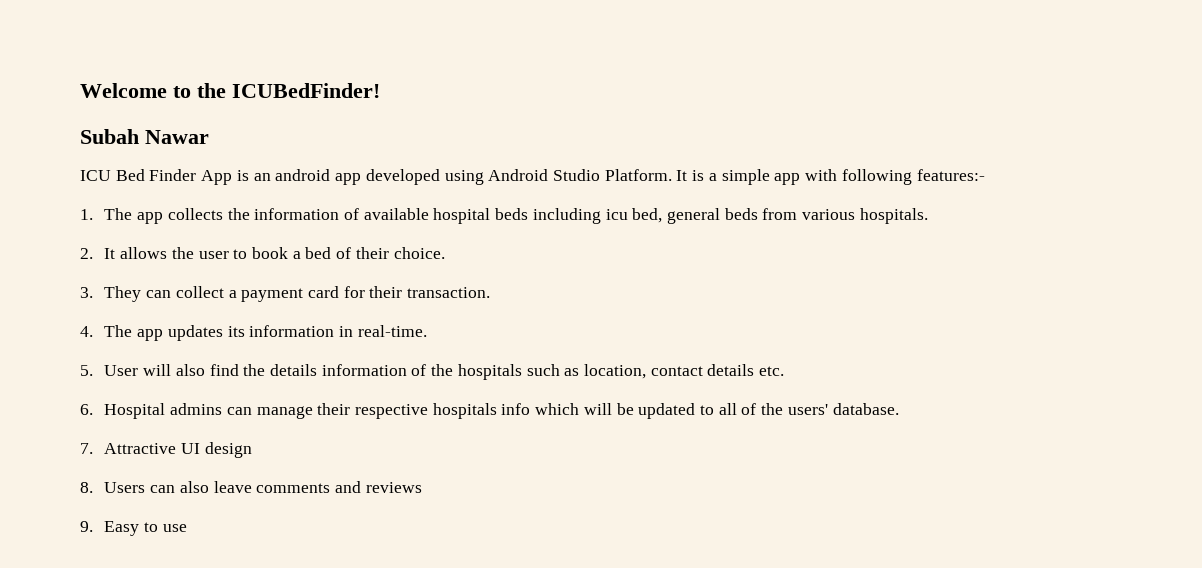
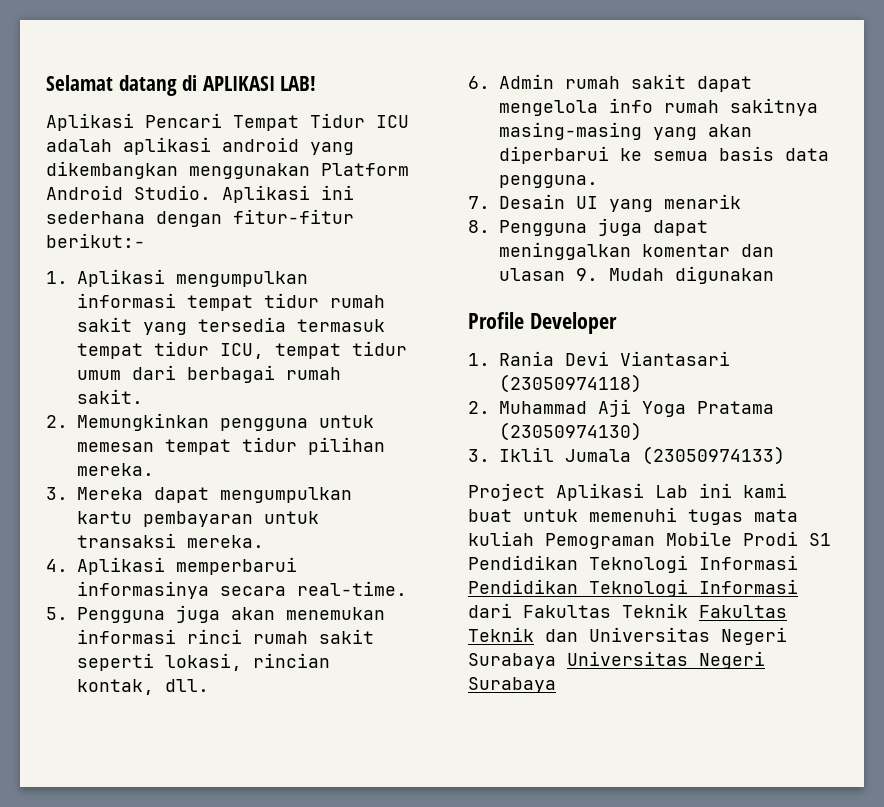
[80,83,380,98] [80,129,209,144] [80,169,985,185] [80,208,928,224] [80,247,445,259] [80,286,491,302] [80,325,427,341] [80,364,785,380] [80,403,899,419] [80,442,252,458] [80,481,422,493] [80,521,187,536] Welcome to the ICUBedFinder! // Subah Nawar // ICU Bed Finder App is an android app developed using Android Studio Platform. It is a simple app with following features:- // 1. The app collects the information of available hospital beds including icu bed, general beds from various hospitals. // 2. It allows the user to book a bed of their choice. // 3. They can collect a payment card for their transaction. // 4. The app updates its information in real-time. // 5. User will also find the details information of the hospitals such as location, contact details etc. // 6. Hospital admins can manage their respective hospitals info which will be updated to all of the users' database. // 7. Attractive UI design // 8. Users can also leave comments and reviews // 9. Easy to use -> [46,75,317,96] [46,113,409,131] [46,137,354,155] [46,161,409,179] [46,185,354,203] [46,209,354,227] [46,233,145,248] [46,269,308,287] [77,293,385,311] [77,317,385,335] [77,341,407,359] [77,365,341,383] [77,389,143,404] [46,413,374,431] [77,437,385,455] [77,463,154,476] [46,487,352,503] [77,511,319,527] [77,533,264,548] [46,557,297,575] [77,581,407,599] [46,605,385,623] [77,629,374,644] [77,653,330,671] [77,679,209,695] [468,74,752,92] [499,98,818,116] [499,122,752,140] [499,146,829,164] [499,175,598,188] [468,194,741,212] [468,218,708,236] [499,242,774,260] [499,266,774,284] [468,312,617,334] [468,351,730,366] [499,374,642,393] [468,399,774,417] [499,422,642,441] [468,446,785,465] [468,483,787,501] [468,507,798,525] [468,531,831,549] [468,555,798,573] [468,579,798,597] [468,603,787,618] [468,627,787,645] [468,651,765,669] [468,677,556,693] Selamat datang di APLIKASI LAB! // Aplikasi Pencari Tempat Tidur ICU adalah aplikasi android yang dikembangkan menggunakan Platform Android Studio. Aplikasi ini sederhana dengan fitur-fitur berikut:- // 1. Aplikasi mengumpulkan informasi tempat tidur rumah sakit yang tersedia termasuk tempat tidur ICU, tempat tidur umum dari berbagai rumah sakit. // 2. Memungkinkan pengguna untuk memesan tempat tidur pilihan mereka. // 3. Mereka dapat mengumpulkan kartu pembayaran untuk transaksi mereka. // 4. Aplikasi memperbarui informasinya secara real-time. // 5. Pengguna juga akan menemukan informasi rinci rumah sakit seperti lokasi, rincian kontak, dll. // 6. Admin rumah sakit dapat mengelola info rumah sakitnya masing-masing yang akan diperbarui ke semua basis data pengguna. // 7. Desain UI yang menarik // 8. Pengguna juga dapat meninggalkan komentar dan ulasan 9. Mudah digunakan // Profile Developer // 1. Rania Devi Viantasari (23050974118) // 2. Muhammad Aji Yoga Pratama (23050974130) // 3. Iklil Jumala (23050974133) // Project Aplikasi Lab ini kami buat untuk memenuhi tugas mata kuliah Pemograman Mobile Prodi S1 Pendidikan Teknologi Informasi Pendidikan Teknologi Informasi dari Fakultas Teknik Fakultas Teknik dan Universitas Negeri Surabaya Universitas Negeri Surabaya

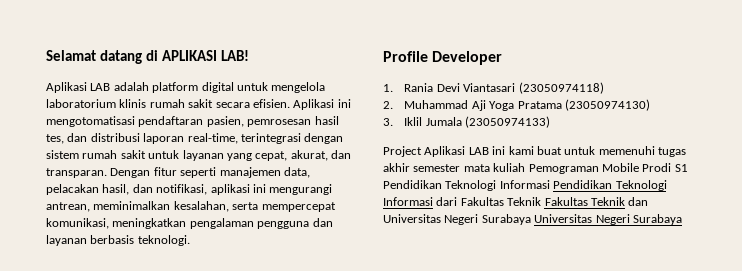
[145,113,409,131] [46,137,354,155] [46,161,409,179] [46,185,354,203] [46,209,354,227] [46,233,145,248] [46,269,308,287] [77,293,385,311] [77,317,385,335] [77,341,407,359] [77,365,341,383] [77,389,143,404] [46,413,374,431] [77,437,385,455] [77,463,154,476] [46,487,352,503] [77,511,319,527] [77,533,264,548] [46,557,297,575] [77,581,407,599] [46,605,385,623] [77,629,374,644] [77,653,330,671] [77,679,209,695] [468,74,752,92] [499,98,818,116] [499,122,752,140] [499,146,829,164] [499,175,598,188] [468,194,741,212] [468,218,708,236] [499,242,774,260] [499,266,774,284] Pencari Tempat Tidur ICU adalah aplikasi android yang dikembangkan menggunakan Platform Android Studio. Aplikasi ini sederhana dengan fitur-fitur berikut:- // 1. Aplikasi mengumpulkan informasi tempat tidur rumah sakit yang tersedia termasuk tempat tidur ICU, tempat tidur umum dari berbagai rumah sakit. // 2. Memungkinkan pengguna untuk memesan tempat tidur pilihan mereka. // 3. Mereka dapat mengumpulkan kartu pembayaran untuk transaksi mereka. // 4. Aplikasi memperbarui informasinya secara real-time. // 5. Pengguna juga akan menemukan informasi rinci rumah sakit seperti lokasi, rincian kontak, dll. // 6. Admin rumah sakit dapat mengelola info rumah sakitnya masing-masing yang akan diperbarui ke semua basis data pengguna. // 7. Desain UI yang menarik // 8. Pengguna juga dapat meninggalkan komentar dan ulasan 9. Mudah digunakan -> [90,82,326,93] [46,99,351,110] [46,116,339,127] [46,133,344,144] [46,150,351,161] [46,167,310,178] [46,184,333,195] [46,201,336,212] [46,218,333,229] [46,235,190,246] LAB adalah platform digital untuk mengelola laboratorium klinis rumah sakit secara efisien. Aplikasi ini mengotomatisasi pendaftaran pasien, pemrosesan hasil tes, dan distribusi laporan real-time, terintegrasi dengan sistem rumah sakit untuk layanan yang cepat, akurat, dan transparan. Dengan fitur seperti manajemen data, pelacakan hasil, dan notifikasi, aplikasi ini mengurangi antrean, meminimalkan kesalahan, serta mempercepat komunikasi, meningkatkan pengalaman pengguna dan layanan berbasis teknologi.
[655,485,688,498] Lab -> [468,147,489,155] LAB
(743, 517) none -> [383,163,461,172] akhir semester

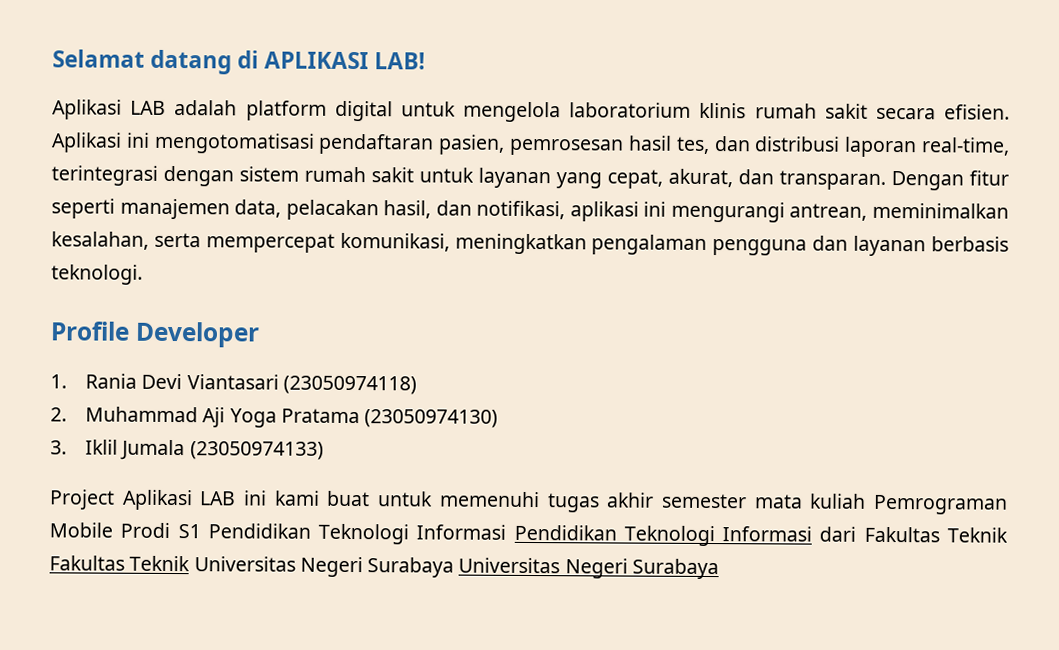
[528,164,599,174] Pemograman -> [873,494,1009,515] Pemrograman
[628,197,649,206] dan -> (191, 563) none

